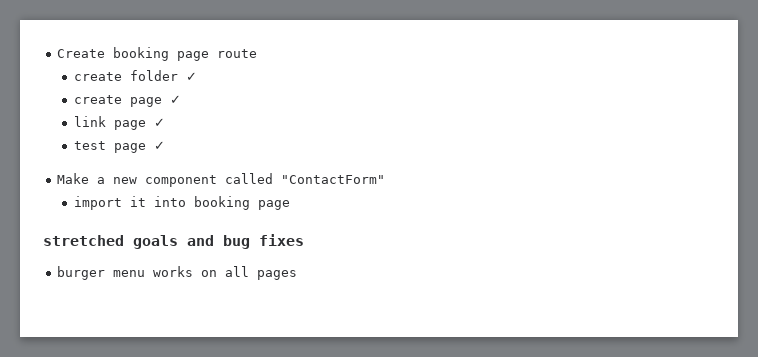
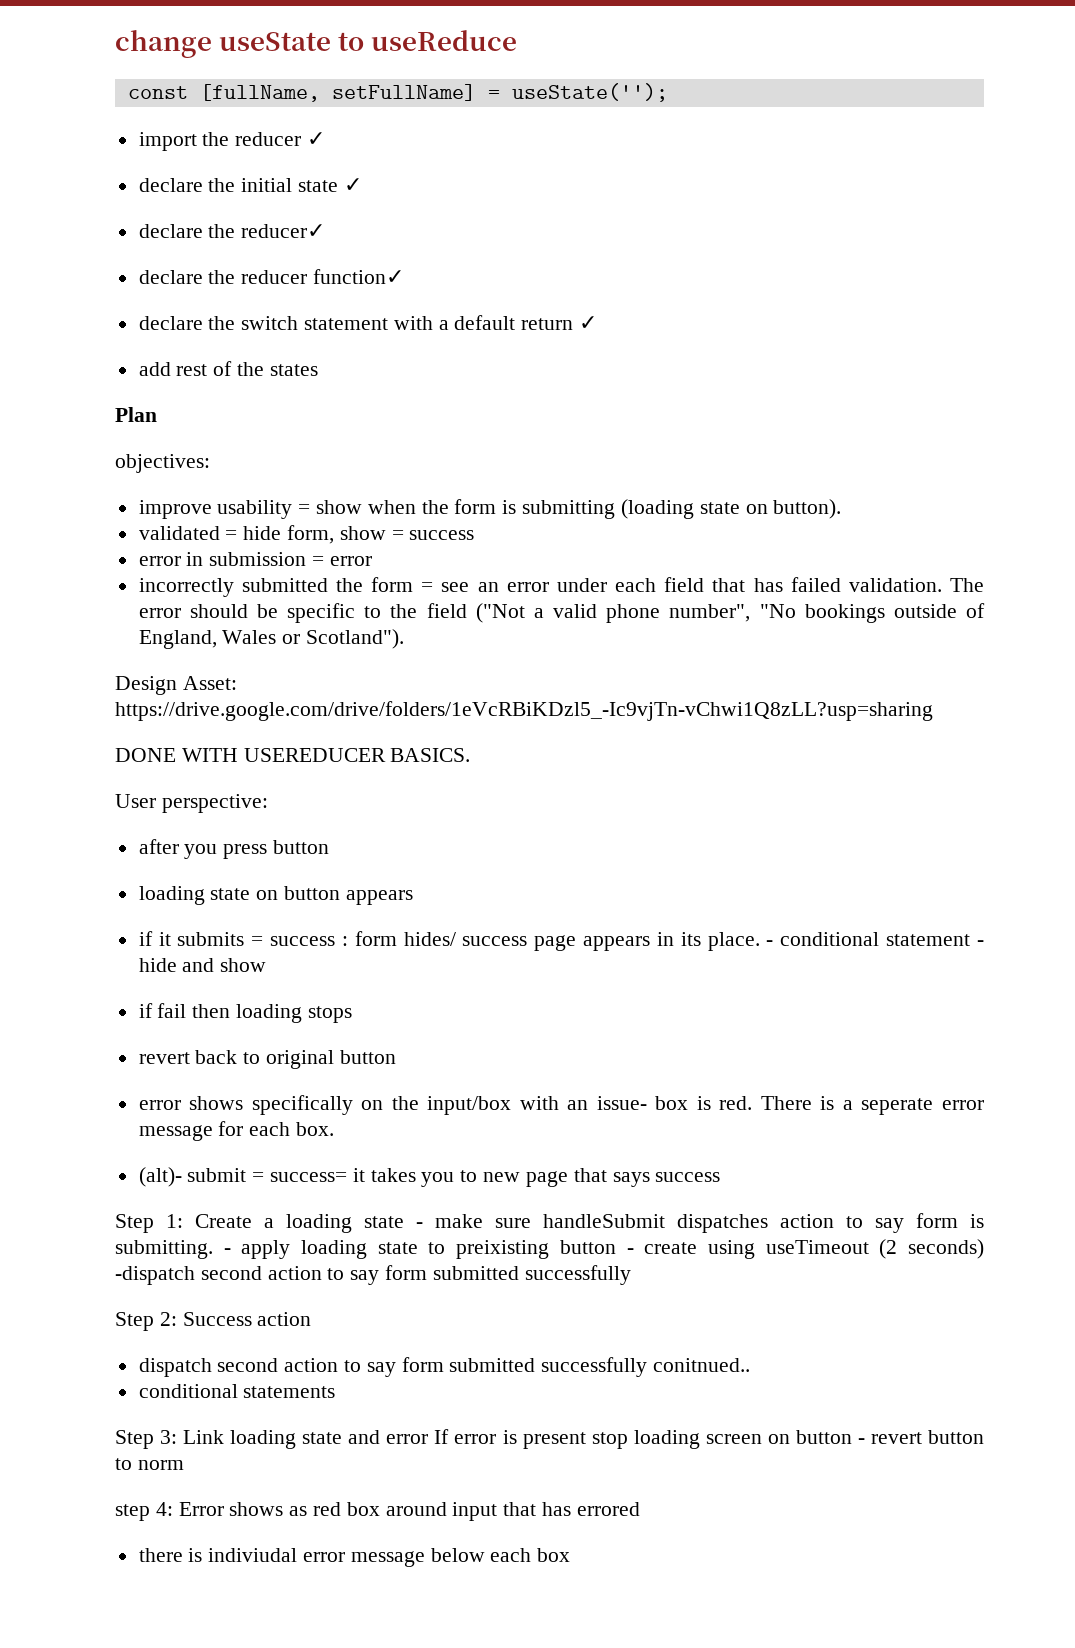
[57,47,258,61] [73,70,197,81] [73,95,181,107] [73,116,165,130] [73,141,165,153] [57,173,386,187] [73,196,290,210] [43,234,304,249] [57,266,298,280] Create booking page route // create folder ✓ // create page ✓ // link page ✓ // test page ✓ // Make a new component called "ContactForm" // import it into booking page // stretched goals and bug fixes // burger menu works on all pages -> [115,30,518,58] [127,83,668,102] [138,132,326,151] [138,178,362,192] [138,224,326,238] [138,269,405,284] [138,315,598,330] [138,361,318,376] [115,407,157,422] [115,454,210,473] [138,499,842,519] [138,525,475,544] [138,552,372,566] [138,577,984,597] [138,603,985,623] [138,629,405,649] [115,676,237,695] [115,701,933,721] [115,748,471,762] [115,794,268,813] [138,839,330,859] [138,886,413,905] [138,931,985,951] [138,958,267,972] [138,1003,352,1023] [138,1050,396,1069] [138,1095,985,1115] [138,1121,335,1141] [138,1167,721,1187] [115,1213,984,1233] [115,1239,985,1259] [115,1265,631,1285] [115,1312,312,1331] [138,1357,751,1377] [138,1384,336,1398] [115,1429,984,1449] [115,1458,184,1470] [115,1502,640,1521] [138,1548,571,1567] change useState to useReduce // const [fullName, setFullName] = useState(''); // import the reducer ✓ // declare the initial state ✓ // declare the reducer✓ // declare the reducer function✓ // declare the switch statement with a default return ✓ // add rest of the states // Plan // objectives: // improve usability = show when the form is submitting (loading state on button). // validated = hide form, show = success // error in submission = error // incorrectly submitted the form = see an error under each field that has failed validation. The error should be specific to the field ("Not a valid phone number", "No bookings outside of England, Wales or Scotland"). // Design Asset: https://drive.google.com/drive/folders/1eVcRBiKDzl5_-Ic9vjTn-vChwi1Q8zLL?usp=sharing // DONE WITH USEREDUCER BASICS. // User perspective: // after you press button // loading state on button appears // if it submits = success : form hides/ success page appears in its place. - conditional statement - hide and show // if fail then loading stops // revert back to original button // error shows specifically on the input/box with an issue- box is red. There is a seperate error message for each box. // (alt)- submit = success= it takes you to new page that says success // Step 1: Create a loading state - make sure handleSubmit dispatches action to say form is submitting. - apply loading state to preixisting button - create using useTimeout (2 seconds) -dispatch second action to say form submitted successfully // Step 2: Success action // dispatch second action to say form submitted successfully conitnued.. // conditional statements // Step 3: Link loading state and error If error is present stop loading screen on button - revert button to norm // step 4: Error shows as red box around input that has errored // there is indiviudal error message below each box

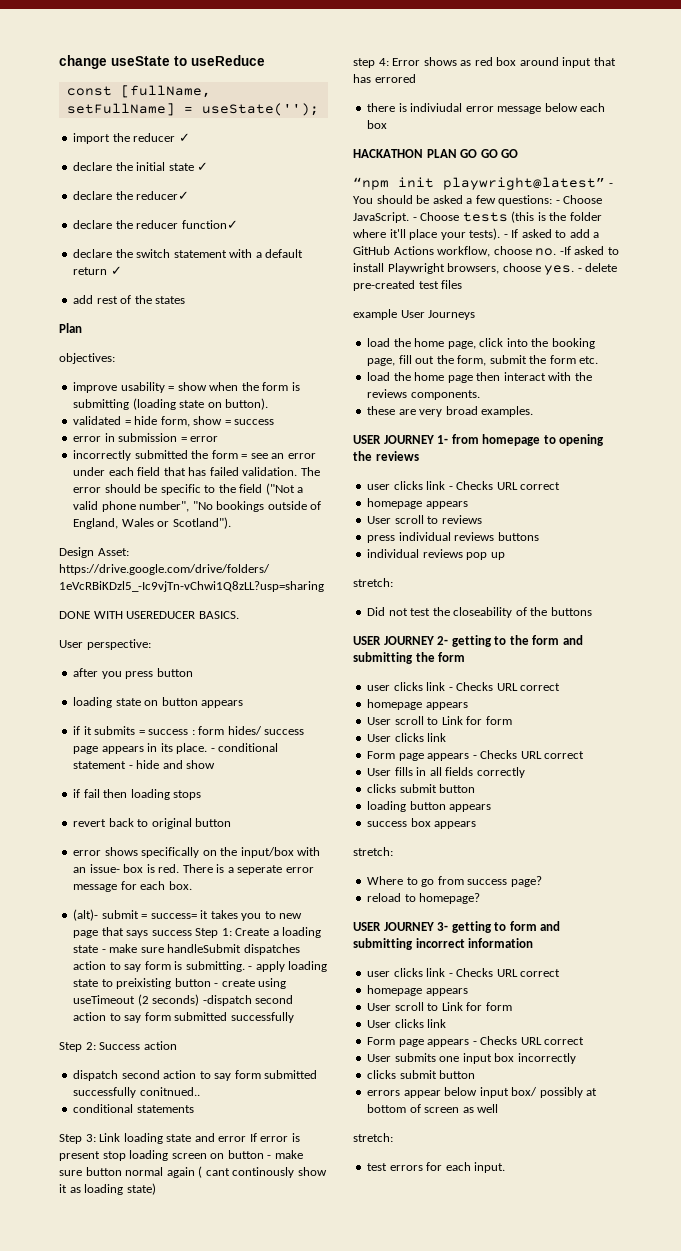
(721, 1177) // -> (192, 933) none
[870,1430,984,1444] [115,1458,184,1470] revert button to norm -> [274,1150,303,1159] [59,1166,327,1178] [59,1183,156,1195] make sure button normal again ( cant continously show it as loading state)
(571, 1555) none -> [353,149,519,158] [353,177,613,190] [353,195,603,206] [353,211,602,223] [353,228,600,240] [353,246,619,257] [353,263,618,275] [353,280,463,291] [353,309,476,320] [367,338,595,349] [367,355,599,366] [367,372,592,383] [367,389,480,400] [367,406,534,417] [353,434,605,446] [353,451,419,461] [367,481,561,490] [367,498,468,509] [367,515,482,524] [367,532,539,543] [367,549,505,560] [353,578,393,587] [367,607,592,618] [353,635,583,647] [353,652,466,664] [367,682,561,691] [367,699,468,710] [367,716,512,725] [367,733,447,742] [367,750,585,761] [367,767,525,778] [367,784,476,793] [367,801,492,812] [367,818,477,829] [353,847,393,856] [367,876,542,887] [367,893,481,904] [353,921,561,933] [353,938,534,950] [367,968,561,977] [367,985,468,996] [367,1002,512,1011] [367,1019,447,1028] [367,1036,585,1047] [367,1053,576,1064] [367,1070,476,1079] [367,1087,598,1098] [367,1104,499,1113] [353,1133,393,1142] [367,1162,506,1173] // HACKATHON PLAN GO GO GO // “npm init playwright@latest” - You should be asked a few questions: - Choose JavaScript. - Choose tests (this is the folder where it'll place your tests). - If asked to add a GitHub Actions workflow, choose no. -If asked to install Playwright browsers, choose yes. - delete pre-created test files // example User Journeys // load the home page, click into the booking page, fill out the form, submit the form etc. // load the home page then interact with the reviews components. // these are very broad examples. // USER JOURNEY 1- from homepage to opening the reviews // user clicks link - Checks URL correct // homepage appears // User scroll to reviews // press individual reviews buttons // individual reviews pop up // stretch: // Did not test the closeability of the buttons // USER JOURNEY 2- getting to the form and submitting the form // user clicks link - Checks URL correct // homepage appears // User scroll to Link for form // User clicks link // Form page appears - Checks URL correct // User fills in all fields correctly // clicks submit button // loading button appears // success box appears // stretch: // Where to go from success page? // reload to homepage? // USER JOURNEY 3- getting to form and submitting incorrect information // user clicks link - Checks URL correct // homepage appears // User scroll to Link for form // User clicks link // Form page appears - Checks URL correct // User submits one input box incorrectly // clicks submit button // errors appear below input box/ possibly at bottom of screen as well // stretch: // test errors for each input.

